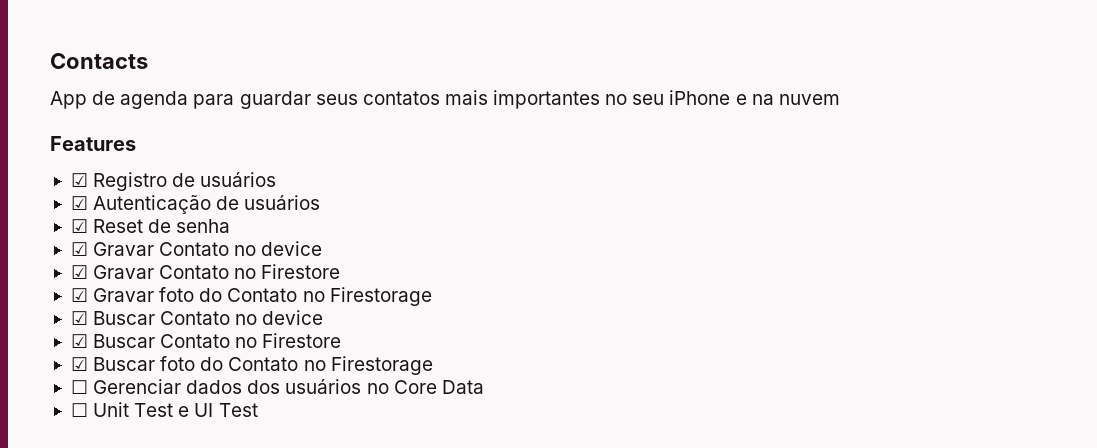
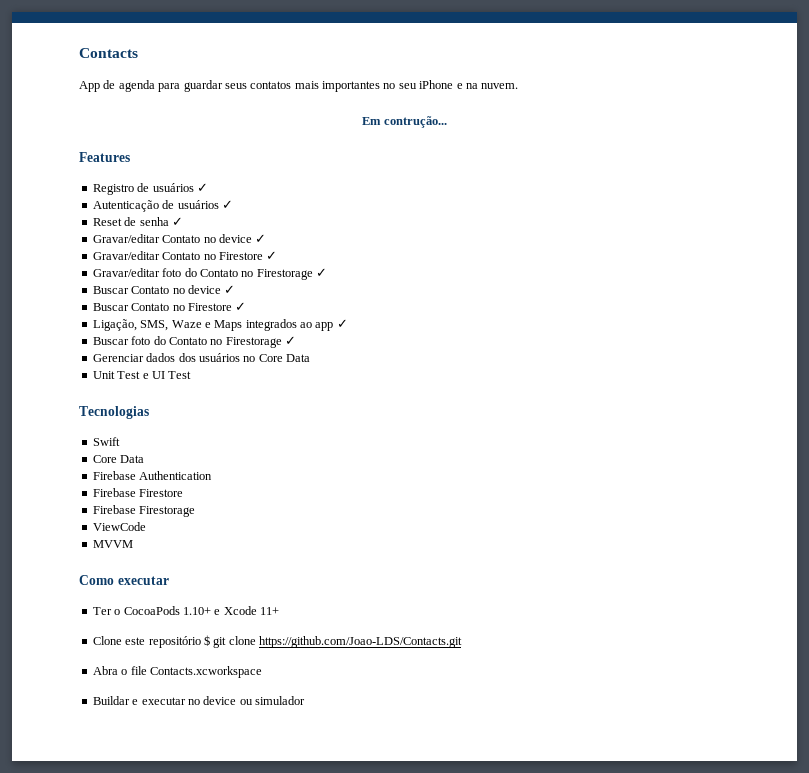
[778,94,840,105] nuvem -> [481,83,519,89] [362,116,447,128] nuvem. // Em contrução...
[70,173,88,187] ☑ -> (130, 157) none
[70,196,88,210] // ☑ -> [196,183,208,192] ✓ //
[70,219,88,233] // ☑ -> [221,200,233,209] ✓ //
[70,241,323,256] [70,264,341,279] [70,287,432,306] [70,311,88,325] // ☑ Gravar Contato no device // ☑ Gravar Contato no Firestore // ☑ Gravar foto do Contato no Firestorage // ☑ -> [171,217,183,226] [92,234,267,243] [92,251,278,260] [92,268,327,280] ✓ // Gravar/editar Contato no device ✓ // Gravar/editar Contato no Firestore ✓ // Gravar/editar foto do Contato no Firestorage ✓ //
[70,334,88,348] // ☑ -> [224,285,236,294] ✓ //
[70,357,88,371] // ☑ -> [235,302,247,311] [92,319,348,331] ✓ // Ligação, SMS, Waze e Maps integrados ao app ✓ //
[70,380,88,394] // ☐ -> [285,336,296,345] ✓ //
[70,403,88,417] ☐ -> (310, 358) none
(258, 410) none -> [79,406,149,419] [92,437,120,446] [92,455,145,463] [92,471,213,480] [92,488,184,497] [92,505,196,517] [92,522,146,531] [92,540,133,548] [79,575,169,585] [92,606,279,615] [92,635,462,648] [92,666,262,678] [92,696,305,705] // Tecnologias // Swift // Core Data // Firebase Authentication // Firebase Firestore // Firebase Firestorage // ViewCode // MVVM // Como executar // Ter o CocoaPods 1.10+ e Xcode 11+ // Clone este repositório $ git clone https://github.com/Joao-LDS/Contacts.git // Abra o file Contacts.xcworkspace // Buildar e executar no device ou simulador

